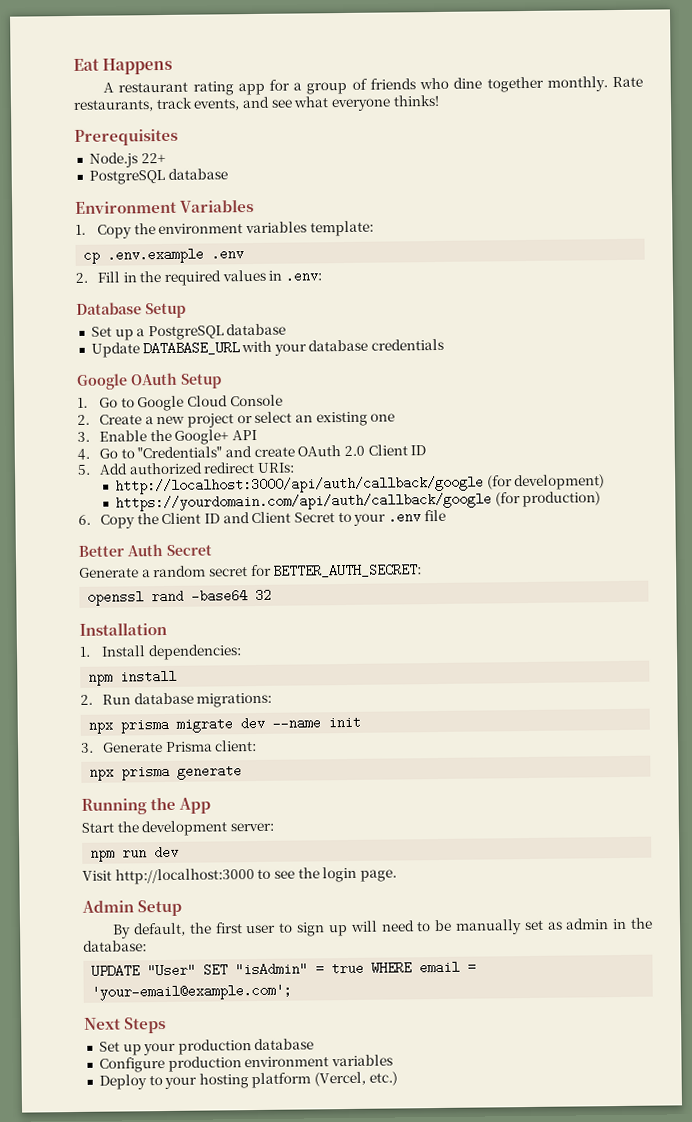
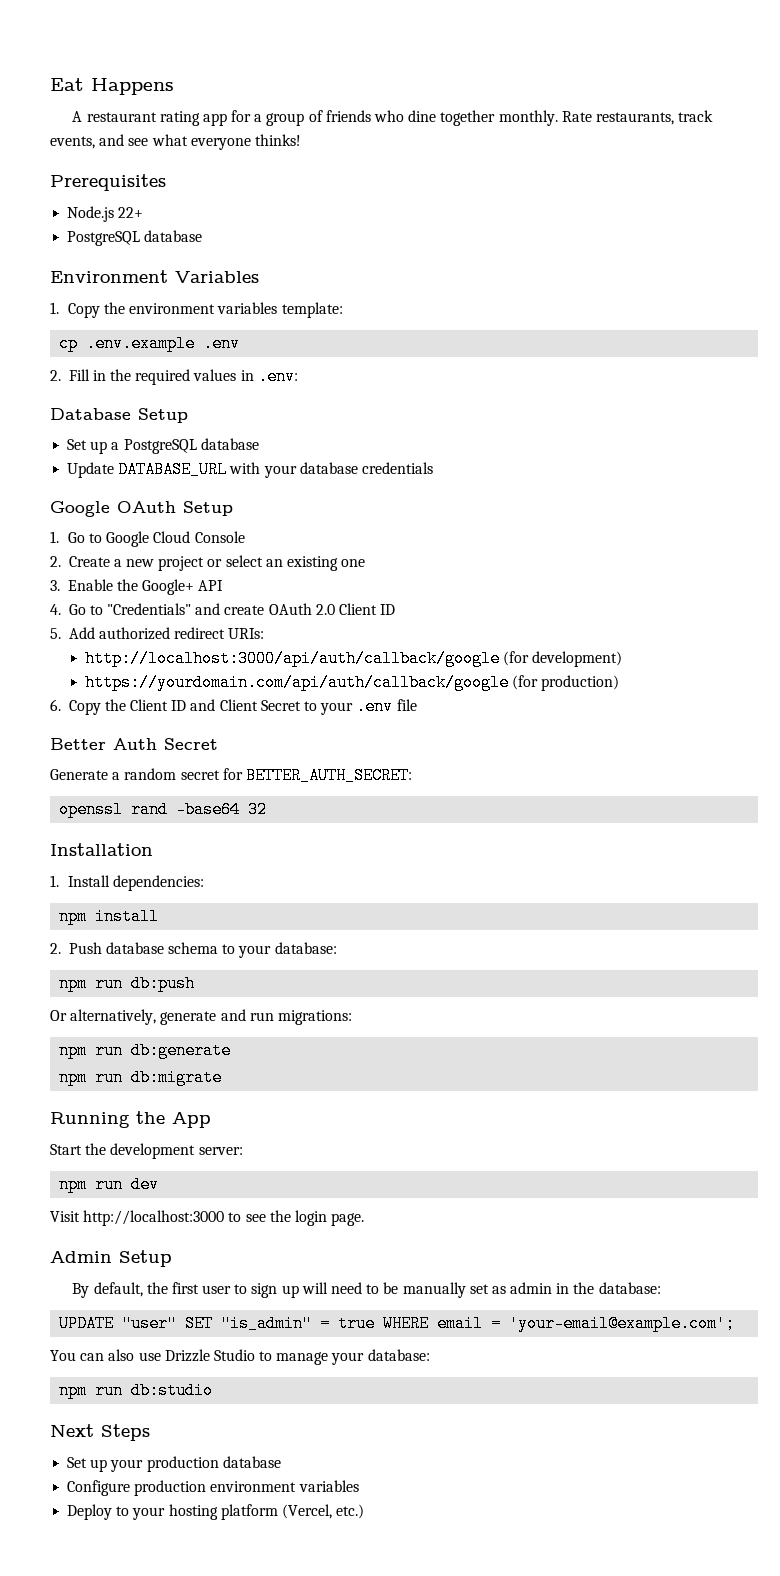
[102,692,273,708] [88,716,362,734] [80,739,258,753] [89,764,243,781] Run database migrations: // npx prisma migrate dev --name init // 3. Generate Prisma client: // npx prisma generate -> [68,942,337,958] [59,975,196,992] [50,1009,352,1025] [59,1042,232,1059] [59,1069,223,1086] Push database schema to your database: // npm run db:push // Or alternatively, generate and run migrations: // npm run db:generate // npm run db:migrate
[147,962,309,978] "User" SET "isAdmin" -> [122,1315,313,1332] "user" SET "is_admin"
(293, 992) none -> [50,1349,430,1365] [59,1382,214,1399] // You can also use Drizzle Studio to manage your database: // npm run db:studio

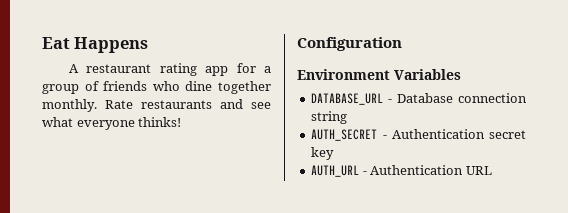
[595,110,714,125] [50,136,95,149] restaurants, track events, -> [141,100,212,109] restaurants
[50,174,166,191] [67,206,144,222] [67,230,203,246] [50,270,259,283] [50,302,343,318] [59,335,241,352] [50,368,298,385] [50,408,188,423] [67,438,259,454] [67,461,433,478] [50,501,233,517] [50,531,245,547] [50,555,366,571] [50,579,224,595] [50,603,396,615] [50,627,265,640] [84,650,623,667] [84,674,620,691] [50,698,417,715] [50,738,218,750] [50,767,412,784] [59,801,268,818] [50,843,153,856] [50,875,204,891] [59,908,160,925] [50,942,337,958] [59,975,196,992] [50,1009,352,1025] [59,1042,232,1059] [59,1069,223,1086] [50,1111,211,1128] [50,1143,243,1159] [59,1176,160,1193] [50,1210,365,1226] [50,1250,172,1267] [72,1282,661,1298] [59,1315,736,1332] [50,1349,430,1365] [59,1382,214,1399] [50,1424,150,1441] [67,1456,281,1472] [67,1480,359,1496] [67,1504,365,1520] Prerequisites // Node.js 22+ // PostgreSQL database // Environment Variables // 1. Copy the environment variables template: // cp .env.example .env // 2. Fill in the required values in .env: // Database Setup // Set up a PostgreSQL database // Update DATABASE_URL with your database credentials // Google OAuth Setup // 1. Go to Google Cloud Console // 2. Create a new project or select an existing one // 3. Enable the Google+ API // 4. Go to "Credentials" and create OAuth 2.0 Client ID // 5. Add authorized redirect URIs: // http://localhost:3000/api/auth/callback/google (for development) // https://yourdomain.com/api/auth/callback/google (for production) // 6. Copy the Client ID and Client Secret to your .env file // Better Auth Secret // Generate a random secret for BETTER_AUTH_SECRET: // openssl rand -base64 32 // Installation // 1. Install dependencies: // npm install // 2. Push database schema to your database: // npm run db:push // Or alternatively, generate and run migrations: // npm run db:generate // npm run db:migrate // Running the App // Start the development server: // npm run dev // Visit http://localhost:3000 to see the login page. // Admin Setup // By default, the first user to sign up will need to be manually set as admin in the database: // UPDATE "user" SET "is_admin" = true WHERE email = 'your-email@example.com'; // You can also use Drizzle Studio to manage your database: // npm run db:studio // Next Steps // Set up your production database // Configure production environment variables // Deploy to your hosting platform (Vercel, etc.) -> [297,37,402,51] [297,69,461,80] [311,93,527,105] [311,111,348,124] [311,129,526,141] [311,147,335,160] [311,165,492,177] Configuration // Environment Variables // DATABASE_URL - Database connection string // AUTH_SECRET - Authentication secret key // AUTH_URL - Authentication URL

